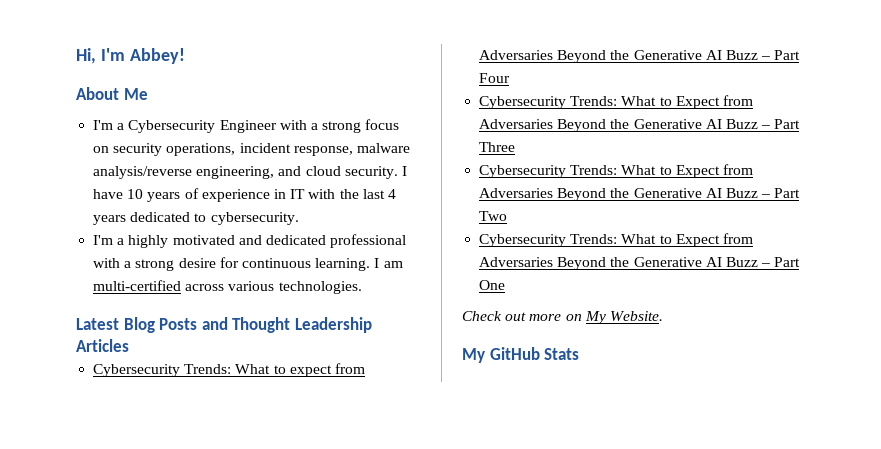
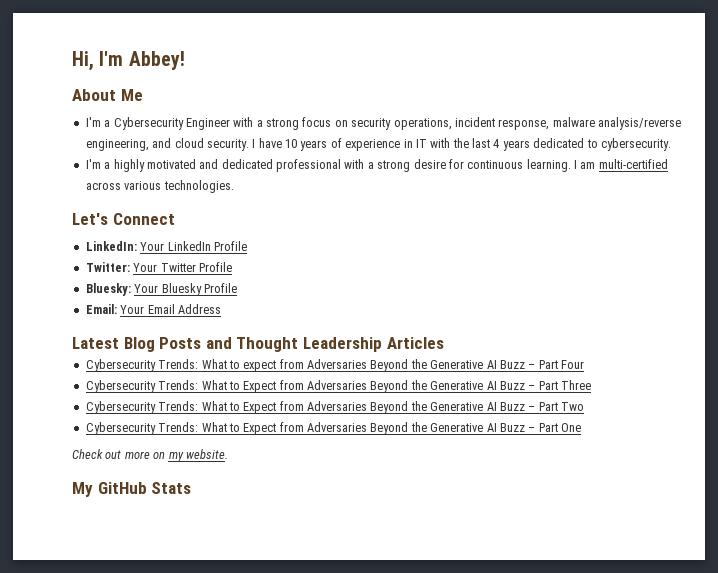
(362, 287) none -> [72,213,175,225] [85,241,247,251] [85,262,232,272] [85,283,237,296] [85,304,221,314] // Let's Connect // LinkedIn: Your LinkedIn Profile // Twitter: Your Twitter Profile // Bluesky: Your Bluesky Profile // Email: Your Email Address
[584,311,663,324] My Website. -> [168,449,228,462] my website.

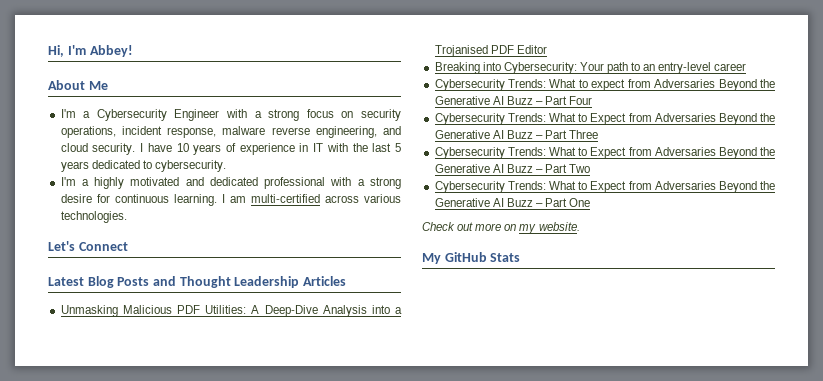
[598,117,681,130] analysis/reverse -> [271,127,310,135] reverse
[493,139,500,148] 4 -> [394,143,401,152] 5
[85,241,247,251] [85,262,232,272] [85,283,237,296] [85,304,221,314] // LinkedIn: Your LinkedIn Profile // Twitter: Your Twitter Profile // Bluesky: Your Bluesky Profile // Email: Your Email Address -> (128, 246) none
(444, 343) none -> [60,305,402,317] [434,45,547,57] [434,62,747,74] // Unmasking Malicious PDF Utilities: A Deep-Dive Analysis into a Trojanised PDF Editor // Breaking into Cybersecurity: Your path to an entry-level career

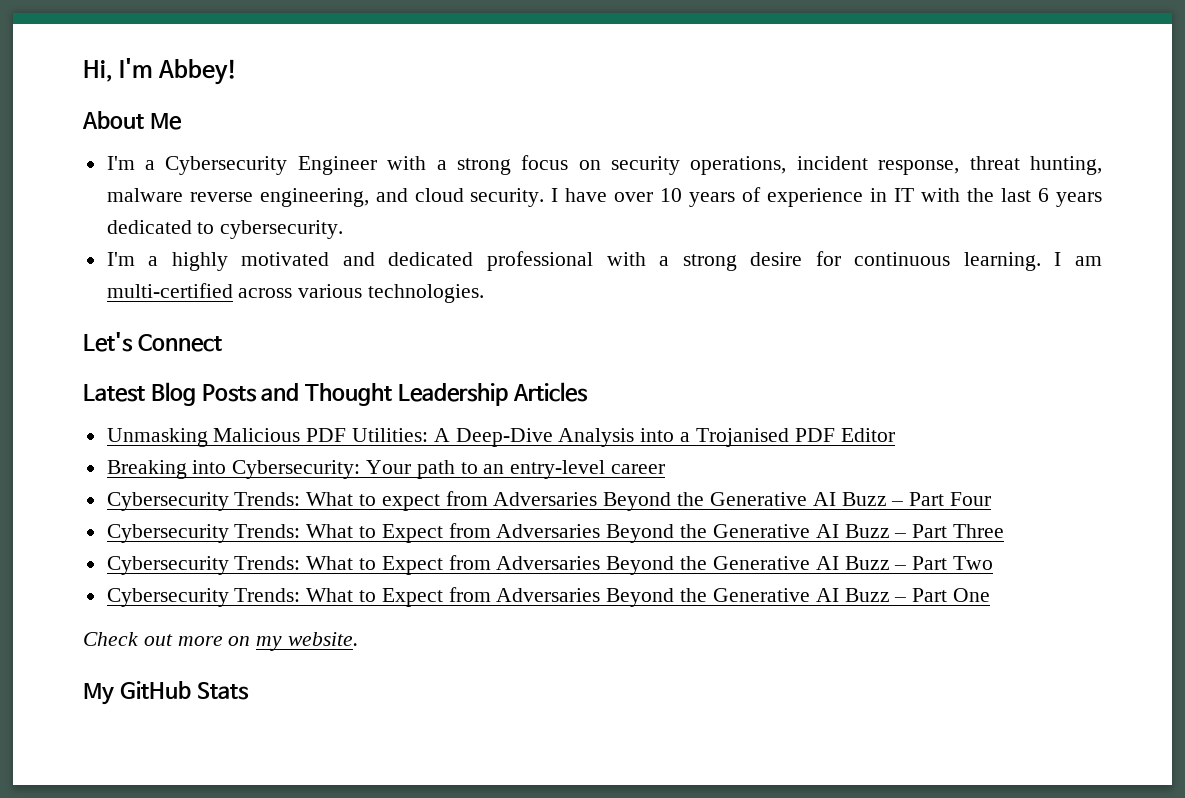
(217, 132) none -> [969,156,1102,175] threat hunting,
(172, 147) none -> [614,192,654,202] over
[394,143,401,152] 5 -> [1038,188,1050,202] 6

